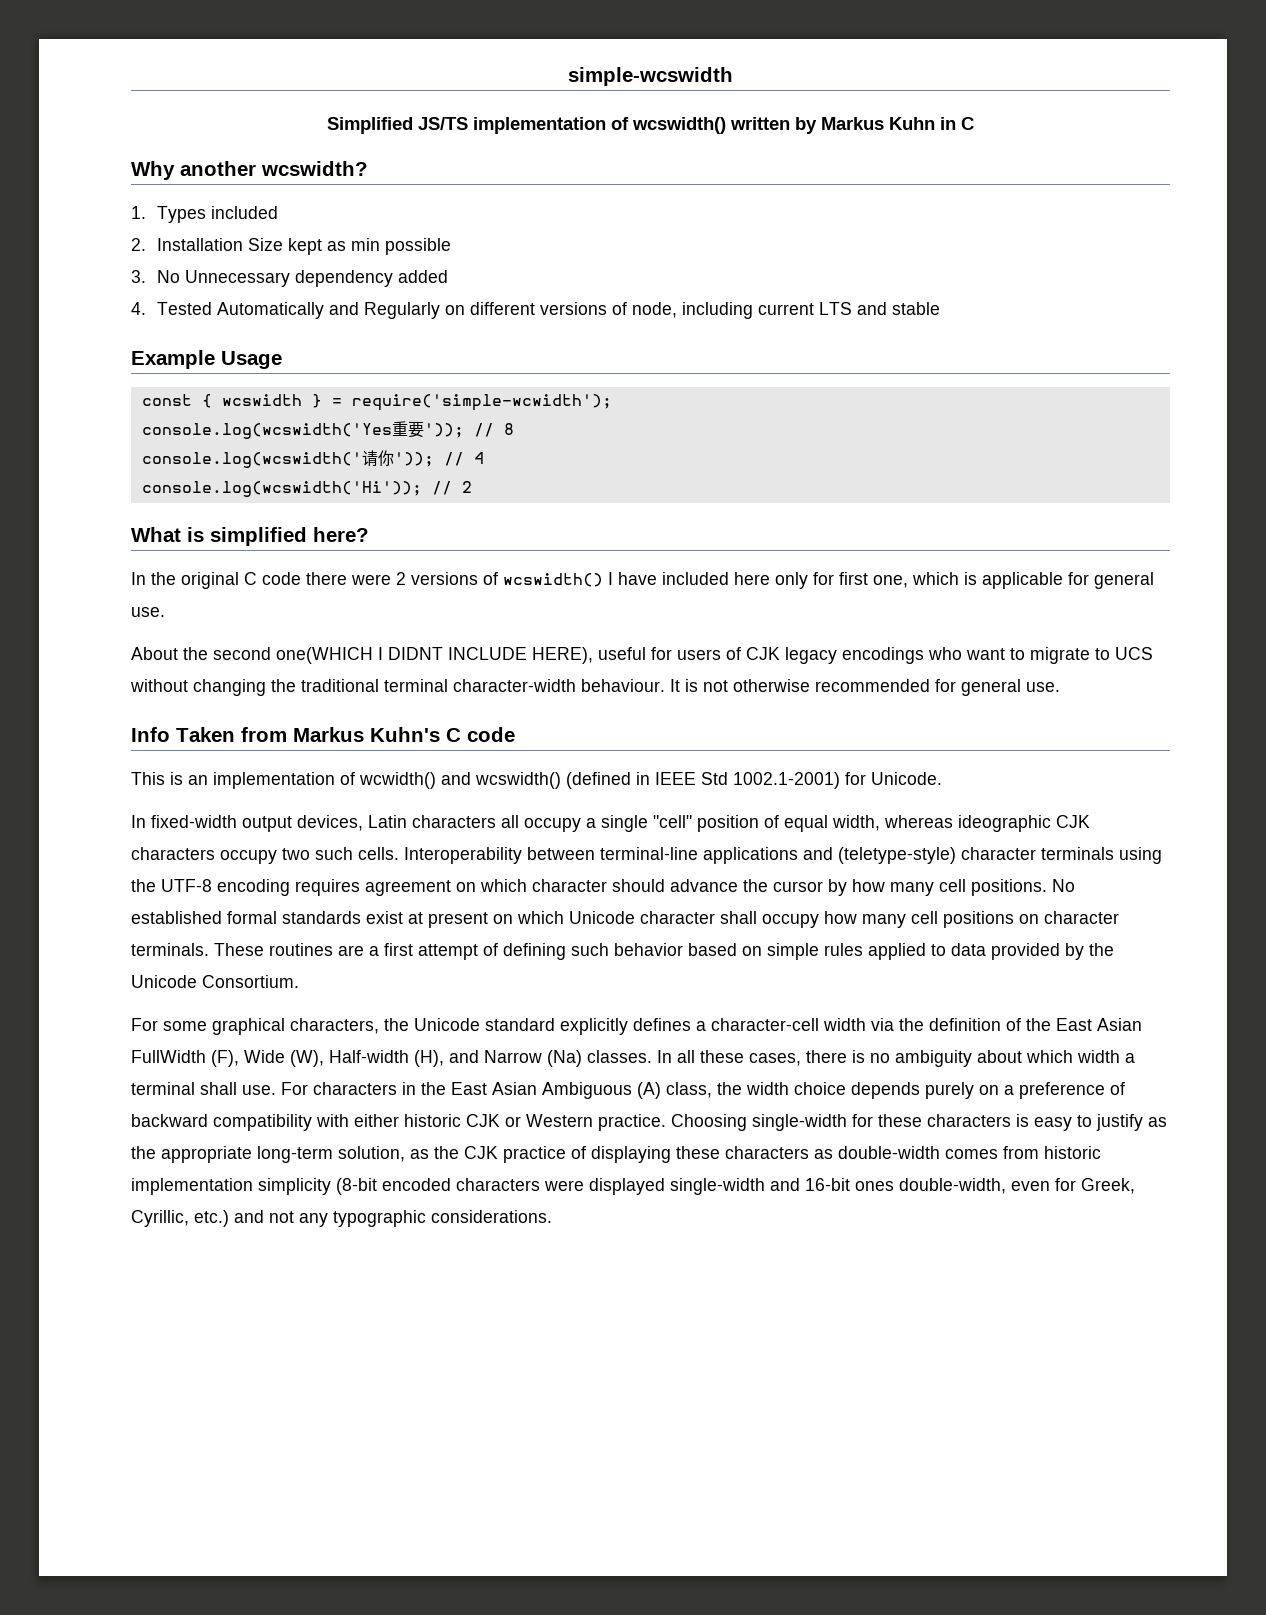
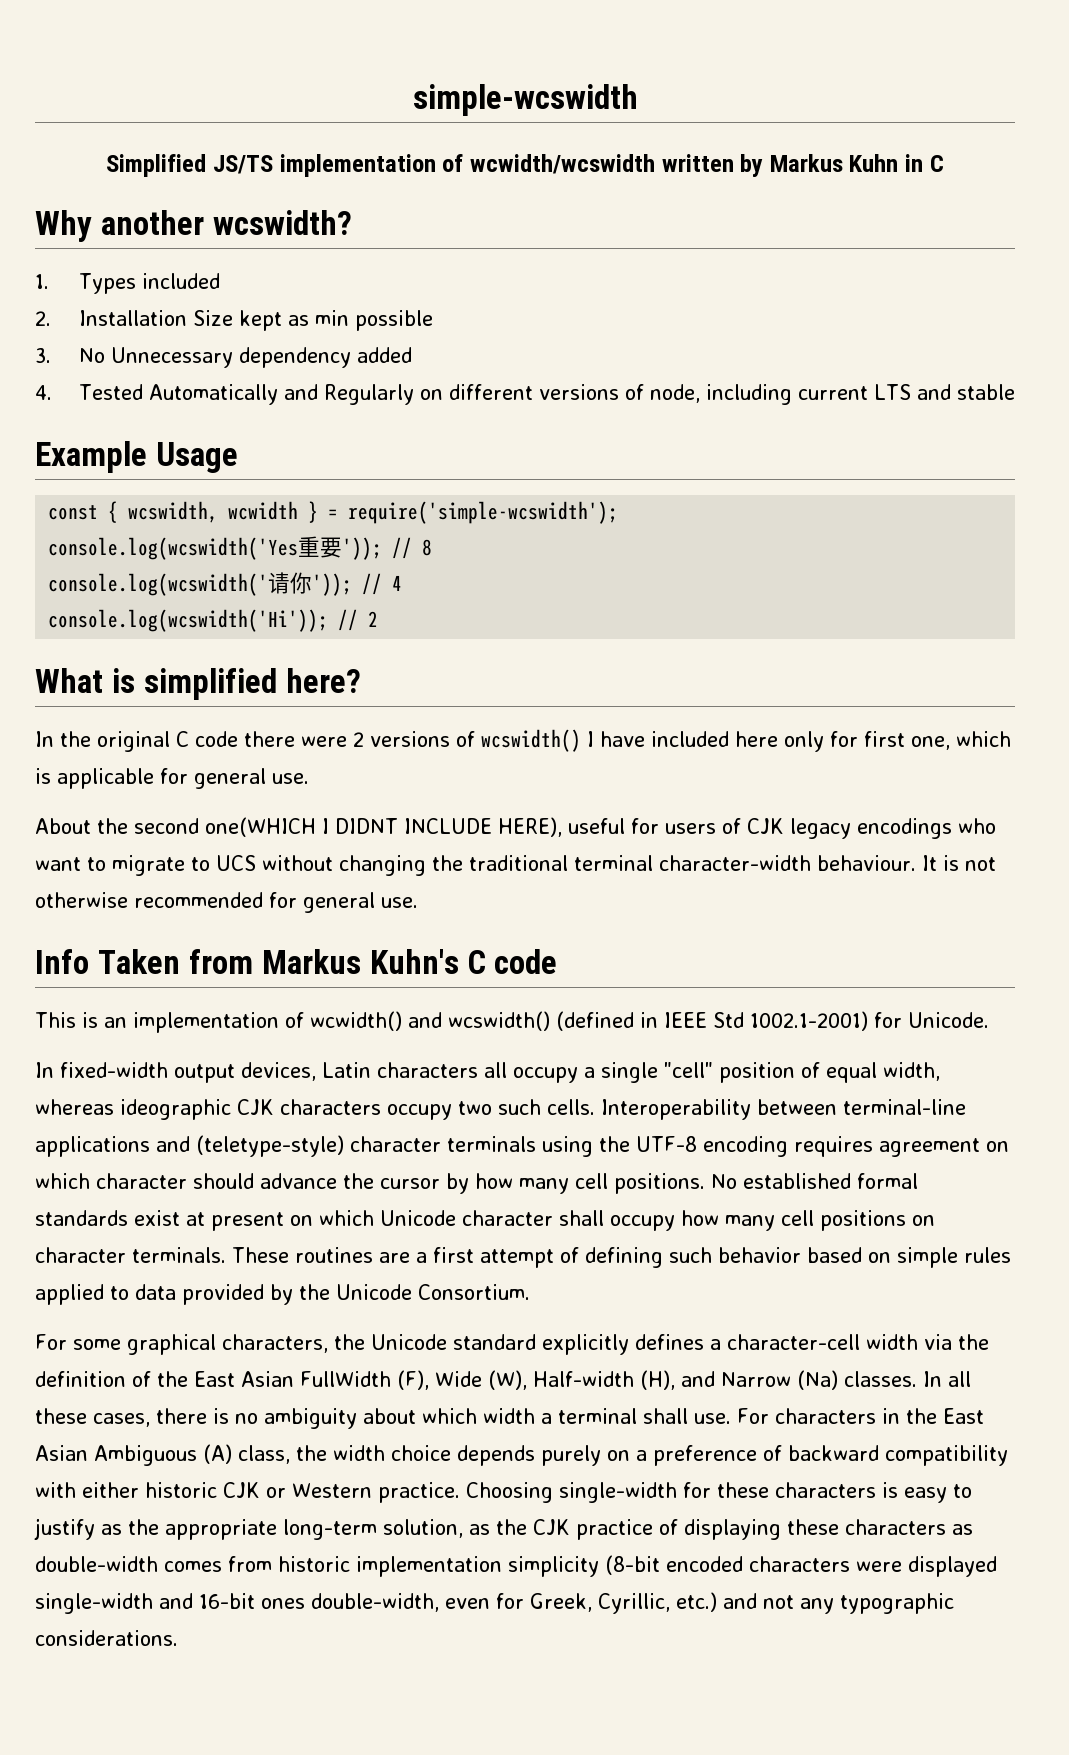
[632,117,726,134] wcswidth() -> [469,154,655,174] wcwidth/wcswidth
[221,394,302,406] wcswidth -> [128,501,299,523] wcswidth, wcwidth
[351,394,612,411] require('simple-wcwidth'); -> [348,501,619,524] require('simple-wcswidth');

